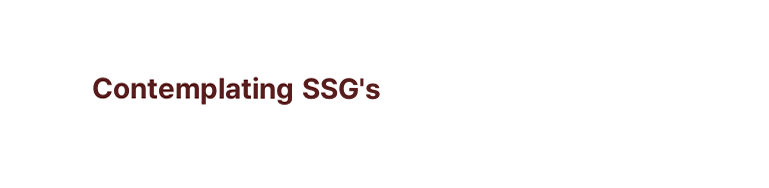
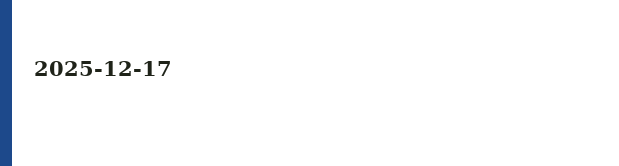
[91,76,382,106] Contemplating SSG's -> [34,61,172,76] 2025-12-17

